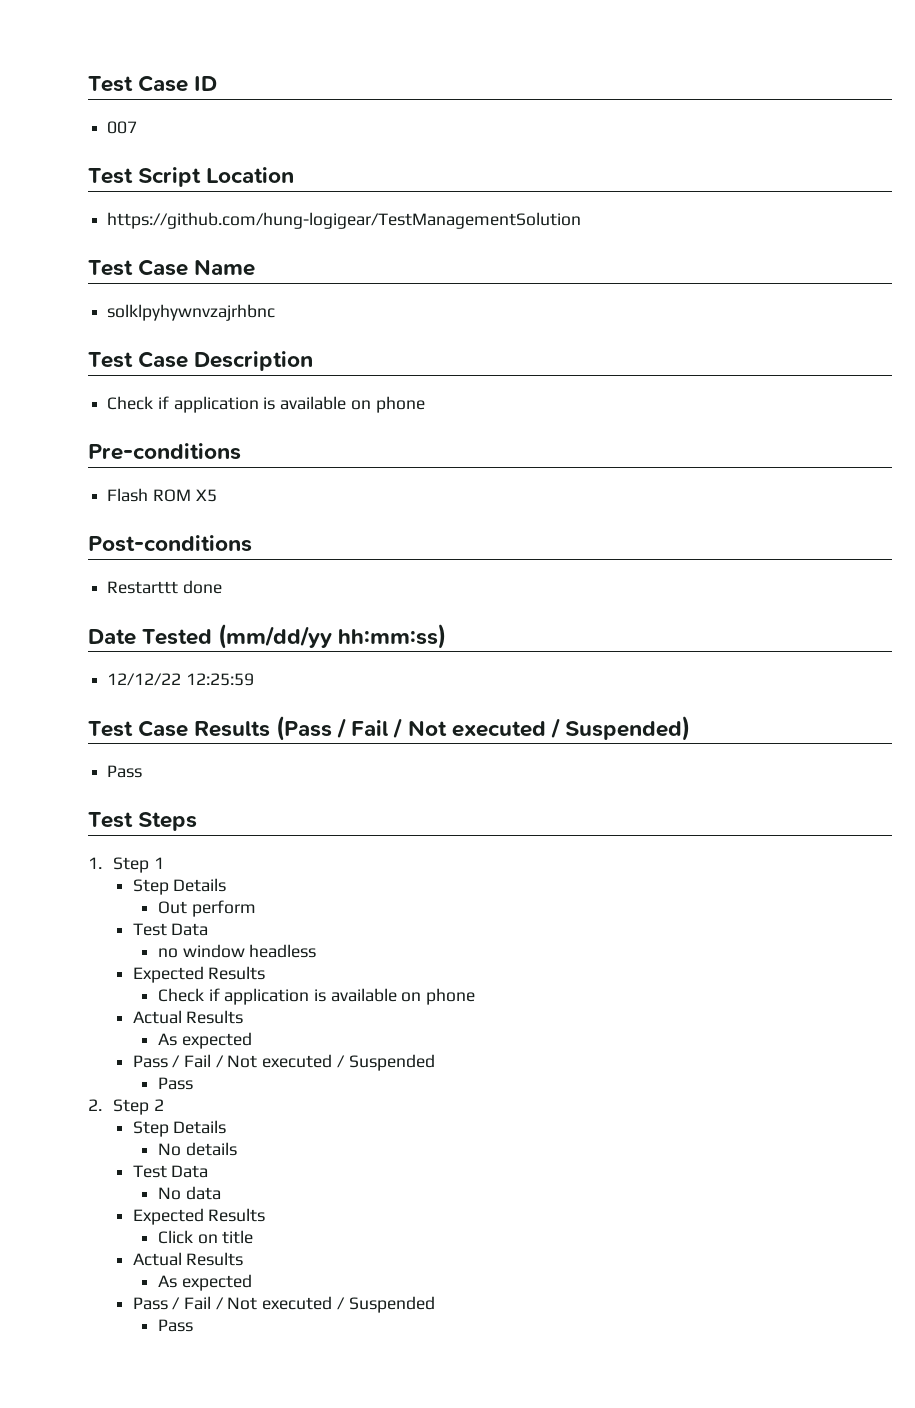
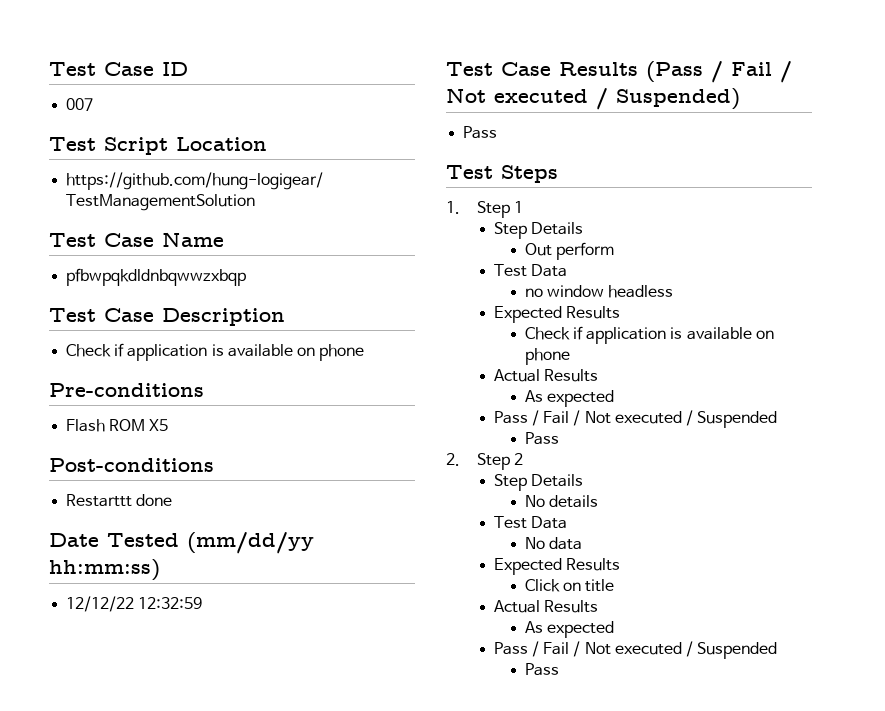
[107,304,276,321] solklpyhywnvzajrhbnc -> [66,268,247,286] pfbwpqkdldnbqwwzxbqp
[185,673,254,686] 12:25:59 -> [138,597,203,609] 12:32:59

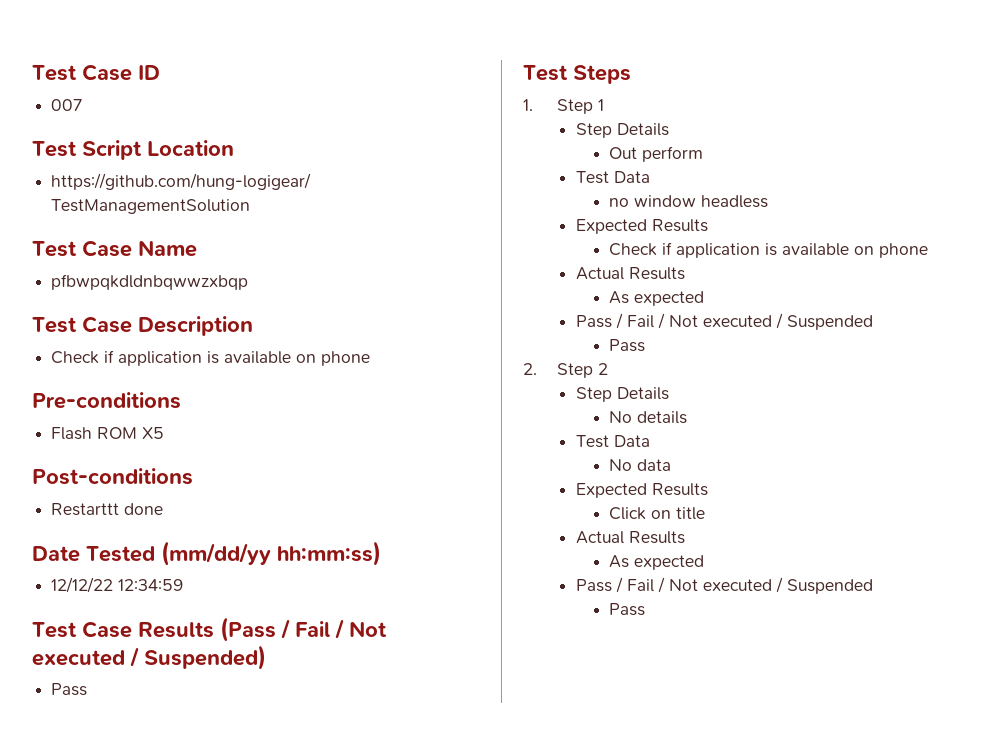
[138,597,203,609] 12:32:59 -> [118,579,184,591] 12:34:59

